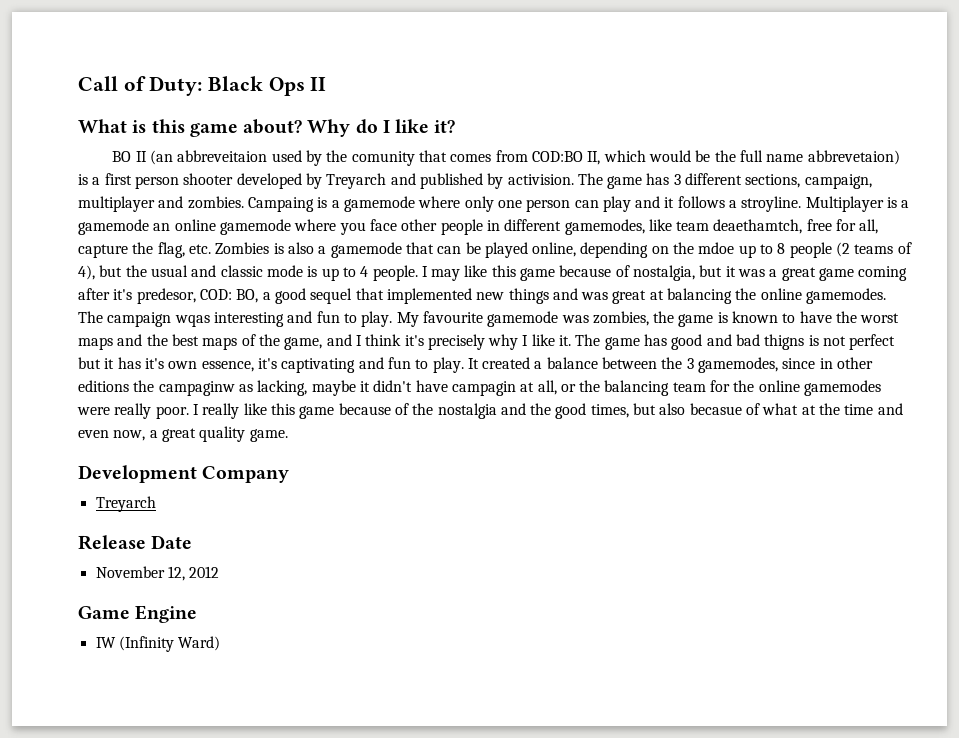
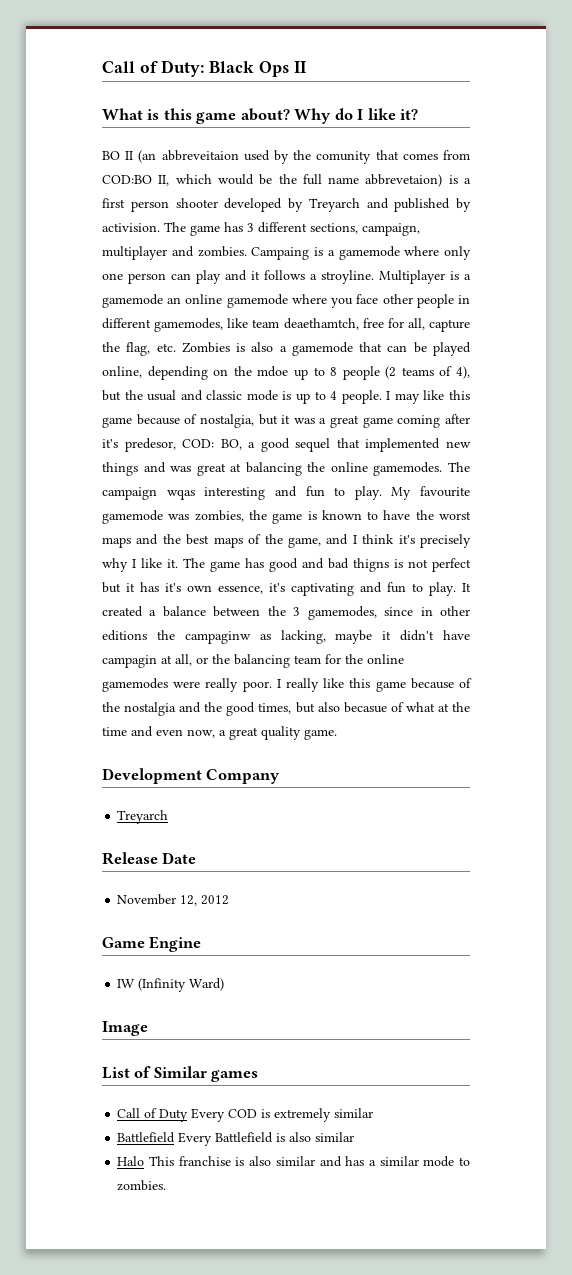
(221, 643) none -> [102,1021,148,1036] [102,1066,259,1082] [117,1108,374,1122] [117,1132,355,1146] [117,1156,470,1167] [117,1180,167,1191] // Image // List of Similar games // Call of Duty Every COD is extremely similar // Battlefield Every Battlefield is also similar // Halo This franchise is also similar and has a similar mode to zombies.

